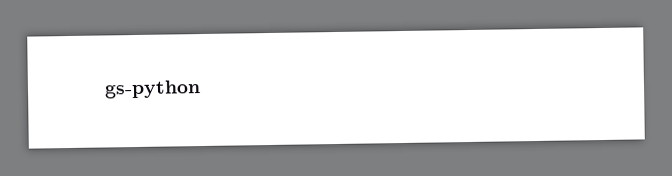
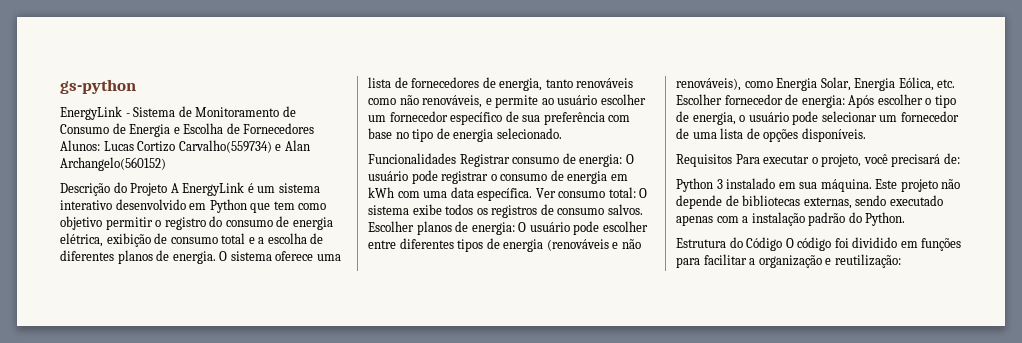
(201, 89) none -> [60,106,296,120] [60,123,315,137] [60,140,310,153] [60,157,166,171] [60,182,320,196] [60,199,327,213] [60,216,333,230] [60,233,324,247] [60,250,341,264] [368,77,634,91] [368,94,646,108] [368,111,631,125] [368,128,562,142] [368,153,634,167] [368,170,628,184] [368,187,648,201] [368,204,643,218] [368,221,648,235] [368,238,641,252] [676,77,956,91] [676,94,956,108] [676,111,959,125] [676,128,866,142] [676,153,960,167] [676,178,961,192] [676,195,943,209] [676,212,906,226] [676,237,962,251] [676,254,901,268] // EnergyLink - Sistema de Monitoramento de Consumo de Energia e Escolha de Fornecedores Alunos: Lucas Cortizo Carvalho(559734) e Alan Archangelo(560152) // Descrição do Projeto A EnergyLink é um sistema interativo desenvolvido em Python que tem como objetivo permitir o registro do consumo de energia elétrica, exibição de consumo total e a escolha de diferentes planos de energia. O sistema oferece uma lista de fornecedores de energia, tanto renováveis como não renováveis, e permite ao usuário escolher um fornecedor específico de sua preferência com base no tipo de energia selecionado. // Funcionalidades Registrar consumo de energia: O usuário pode registrar o consumo de energia em kWh com uma data específica. Ver consumo total: O sistema exibe todos os registros de consumo salvos. Escolher planos de energia: O usuário pode escolher entre diferentes tipos de energia (renováveis e não renováveis), como Energia Solar, Energia Eólica, etc. Escolher fornecedor de energia: Após escolher o tipo de energia, o usuário pode selecionar um fornecedor de uma lista de opções disponíveis. // Requisitos Para executar o projeto, você precisará de: // Python 3 instalado em sua máquina. Este projeto não depende de bibliotecas externas, sendo executado apenas com a instalação padrão do Python. // Estrutura do Código O código foi dividido em funções para facilitar a organização e reutilização:

